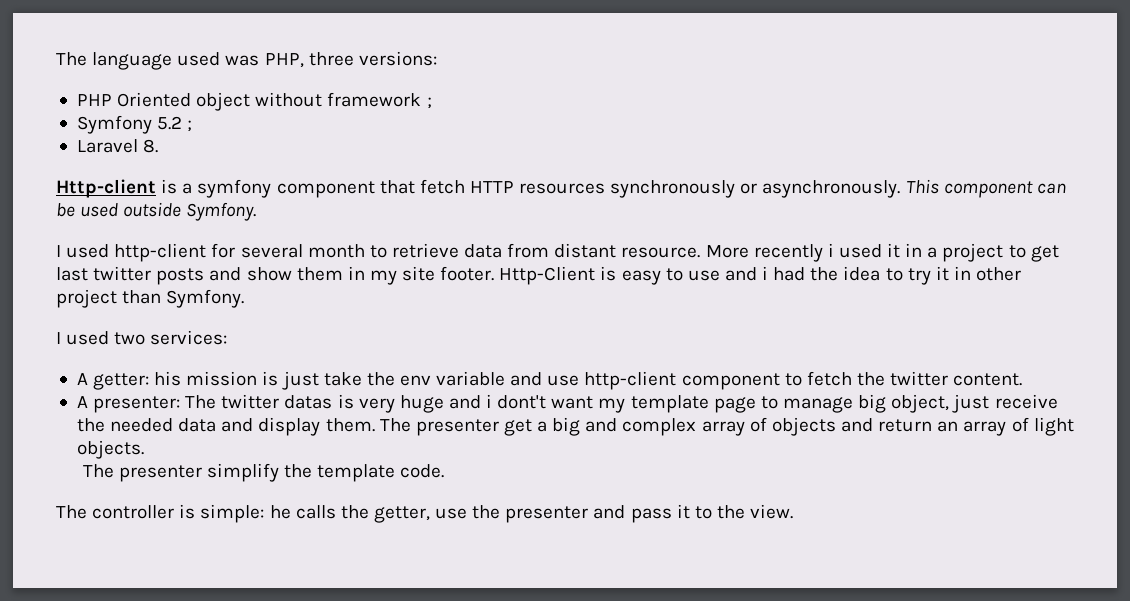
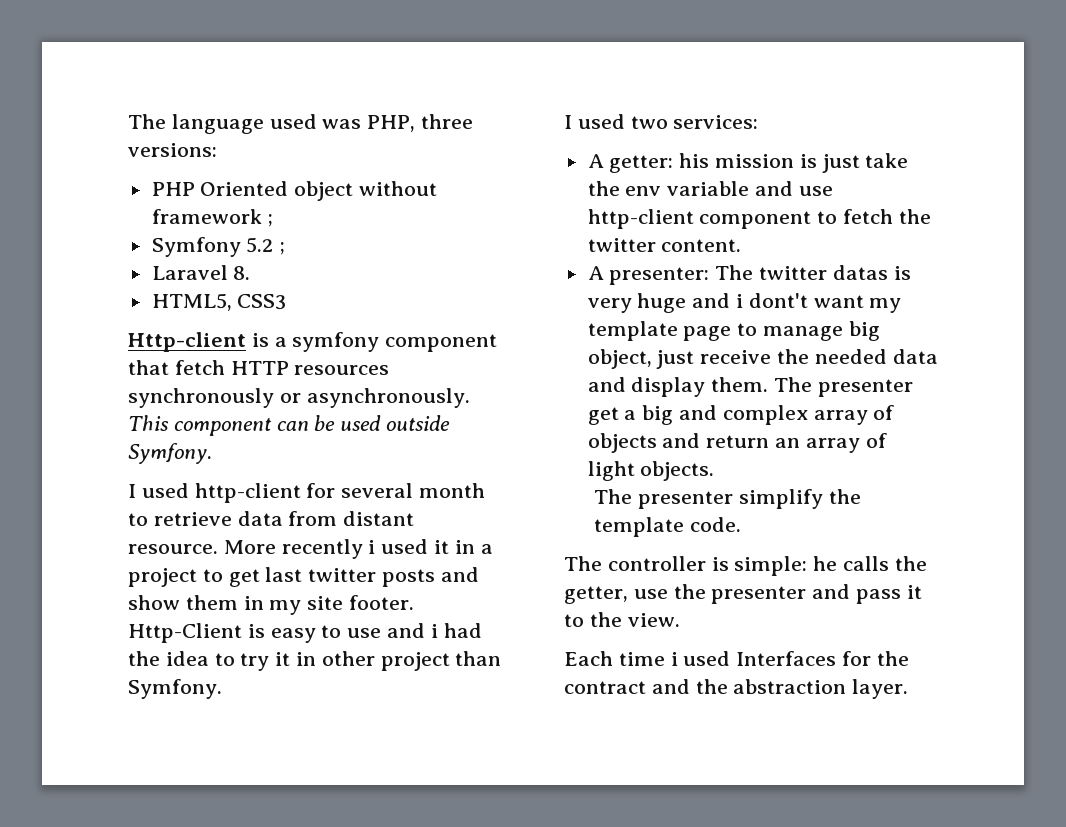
(159, 146) none -> [151,293,287,311] // HTML5, CSS3
(794, 511) none -> [564,651,909,666] [564,679,909,699] // Each time i used Interfaces for the contract and the abstraction layer.

